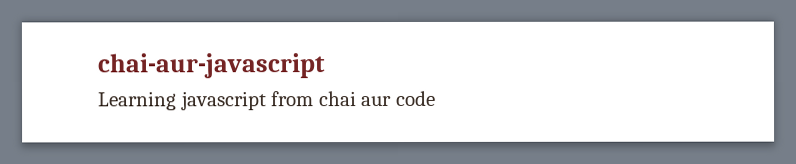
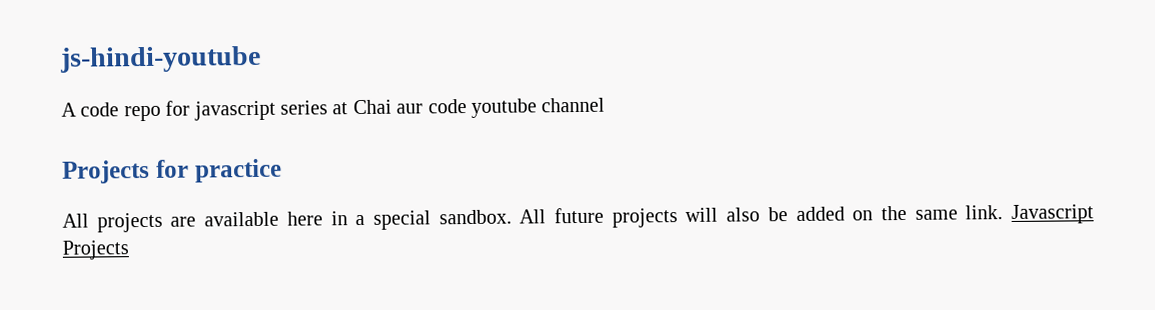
[97,53,325,79] [98,90,436,111] chai-aur-javascript // Learning javascript from chai aur code -> [59,45,261,73] [61,97,606,122] [62,158,282,184] [62,204,1095,233] [62,240,129,260] js-hindi-youtube // A code repo for javascript series at Chai aur code youtube channel // Projects for practice // All projects are available here in a special sandbox. All future projects will also be added on the same link. Javascript Projects

